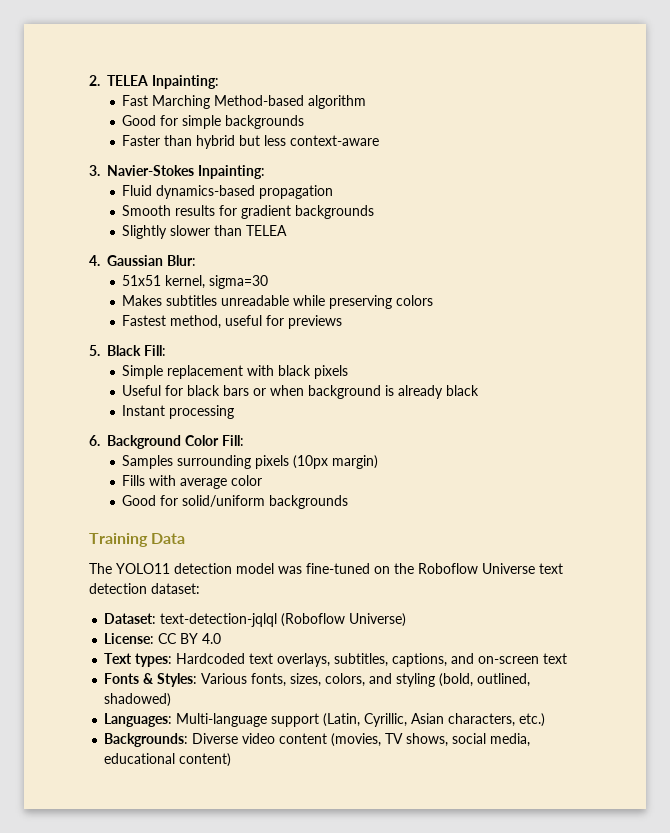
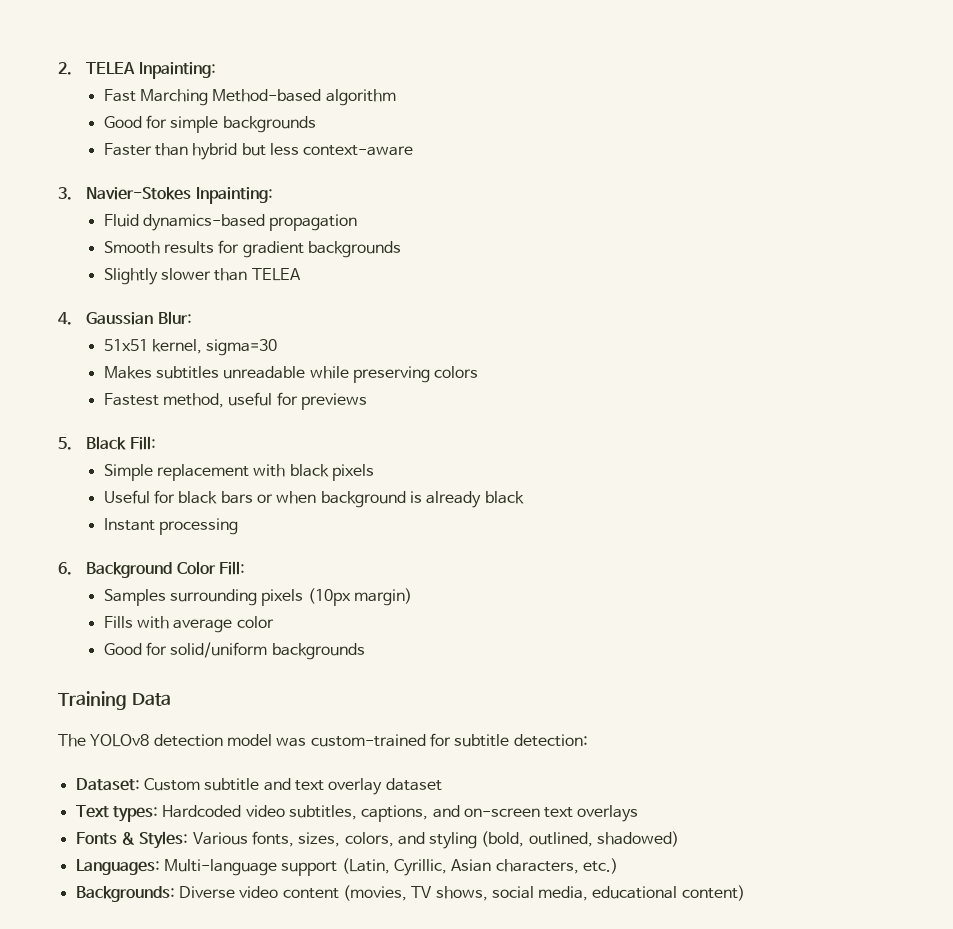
[116,563,170,574] YOLO11 -> [90,734,150,747] YOLOv8
[306,563,563,574] [89,583,200,594] [104,613,407,627] [104,633,222,644] fine-tuned on the Roboflow Universe text detection dataset: // Dataset: text-detection-jqlql (Roboflow Universe) // License: CC BY 4.0 -> [310,733,588,747] [75,778,442,795] custom-trained for subtitle detection: // Dataset: Custom subtitle and text overlay dataset
[249,653,331,667] text overlays, -> [245,805,285,817] video
(568, 658) none -> [577,805,639,822] overlays

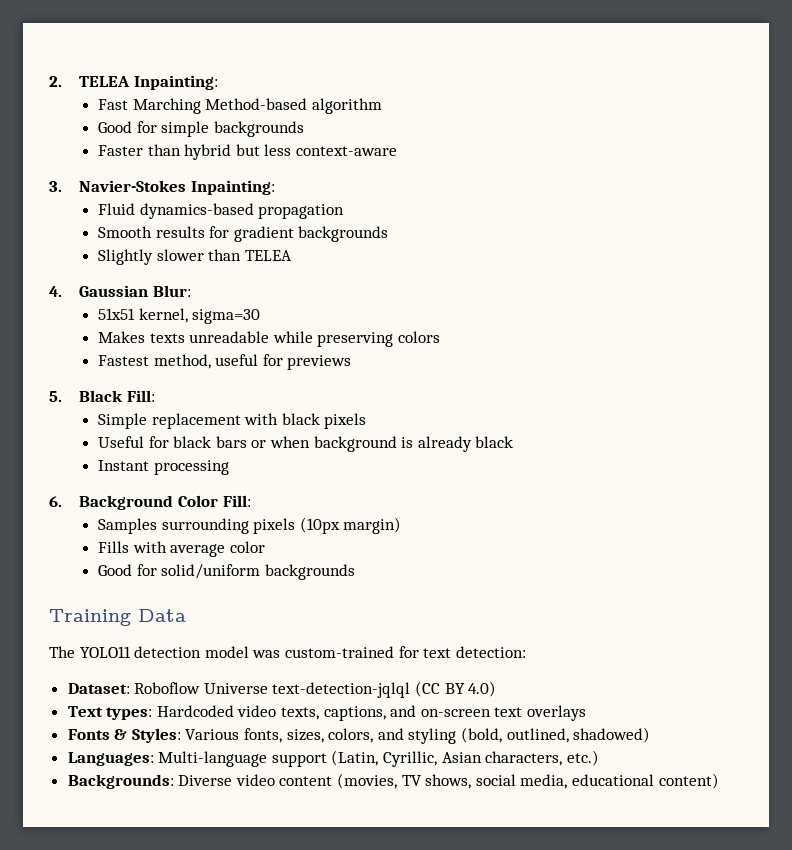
[156,366,220,379] subtitles -> [149,333,185,343] texts
[90,734,150,747] YOLOv8 -> [79,646,131,658] YOLO11
[454,734,510,747] subtitle -> [423,648,452,658] text
[143,778,442,795] Custom subtitle and text overlay dataset -> [134,681,497,698] Roboflow Universe text-detection-jqlql (CC BY 4.0)
[288,805,357,820] subtitles, -> [281,707,320,720] texts,

